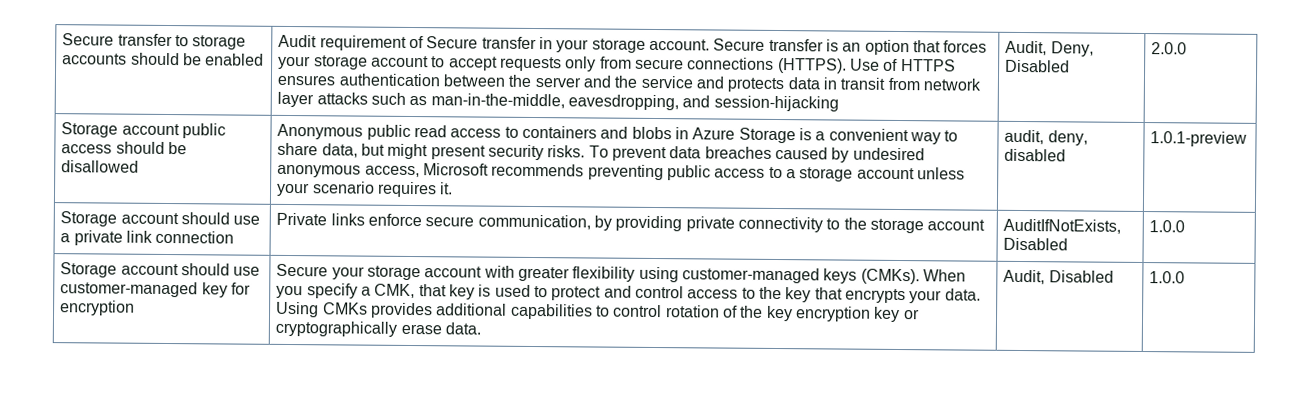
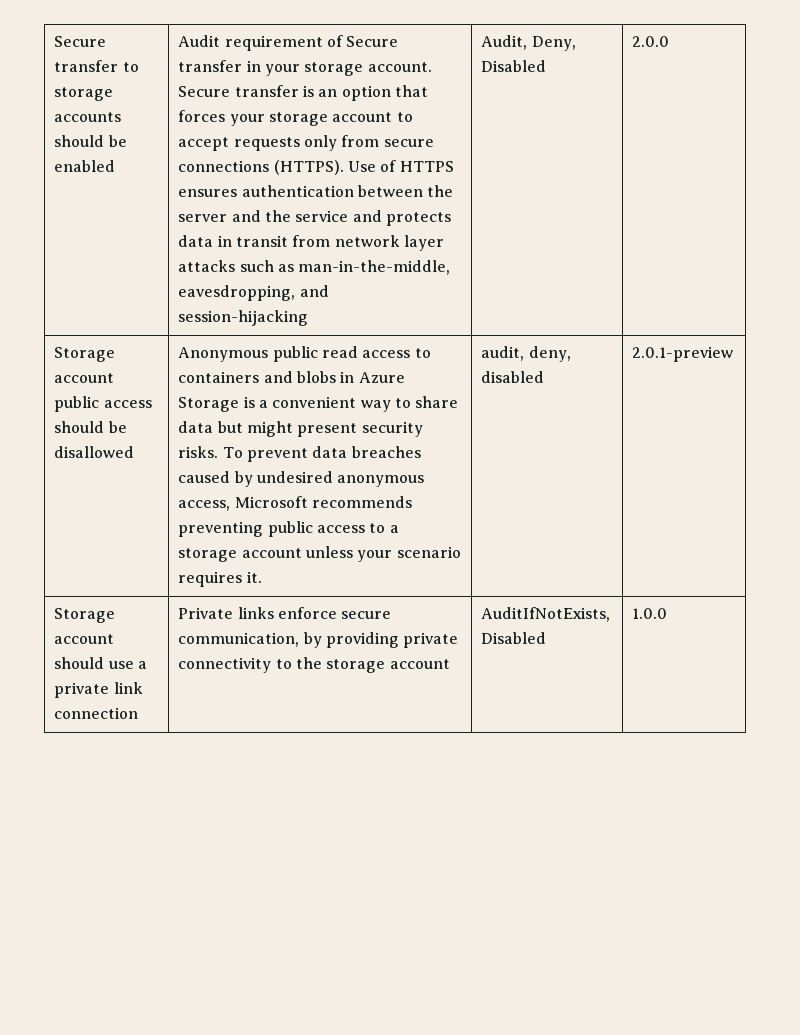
[321,143,358,158] data, -> [178,421,214,433] data
[1150,131,1248,147] 1.0.1-preview -> [632,346,734,362] 2.0.1-preview
[60,262,261,278] [60,281,252,298] [60,300,136,316] [276,263,966,285] [276,283,981,304] [276,301,920,323] [275,320,482,337] [1003,269,1114,285] [1149,271,1186,284] // Storage account should use customer-managed key for encryption | Secure your storage account with greater flexibility using customer-managed keys (CMKs). When you specify a CMK, that key is used to protect and control access to the key that encrypts your data. Using CMKs provides additional capabilities to control rotation of the key encryption key or cryptographically erase data. | Audit, Disabled | 1.0.0 -> (668, 613) none

